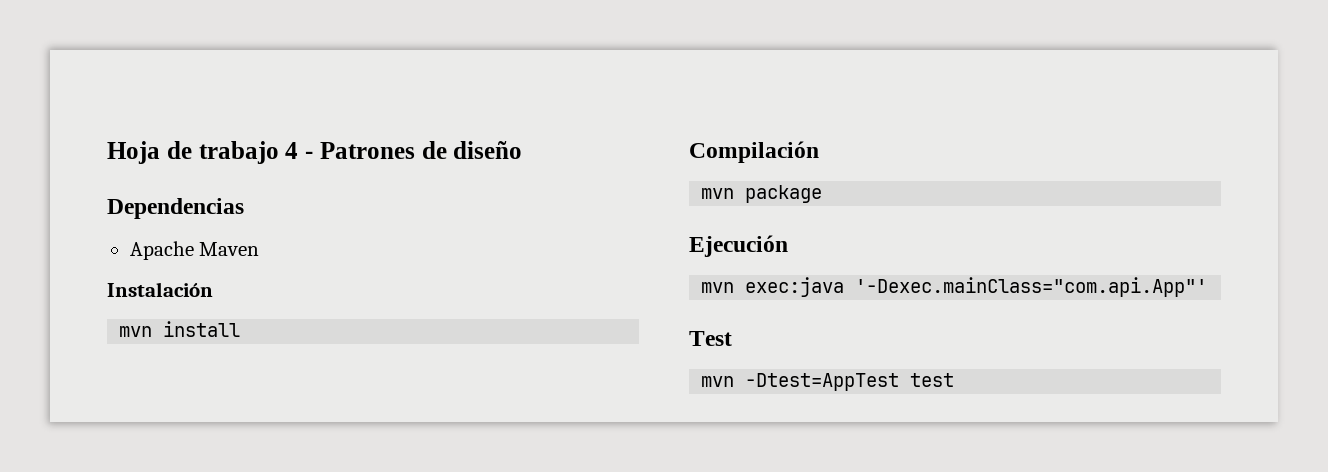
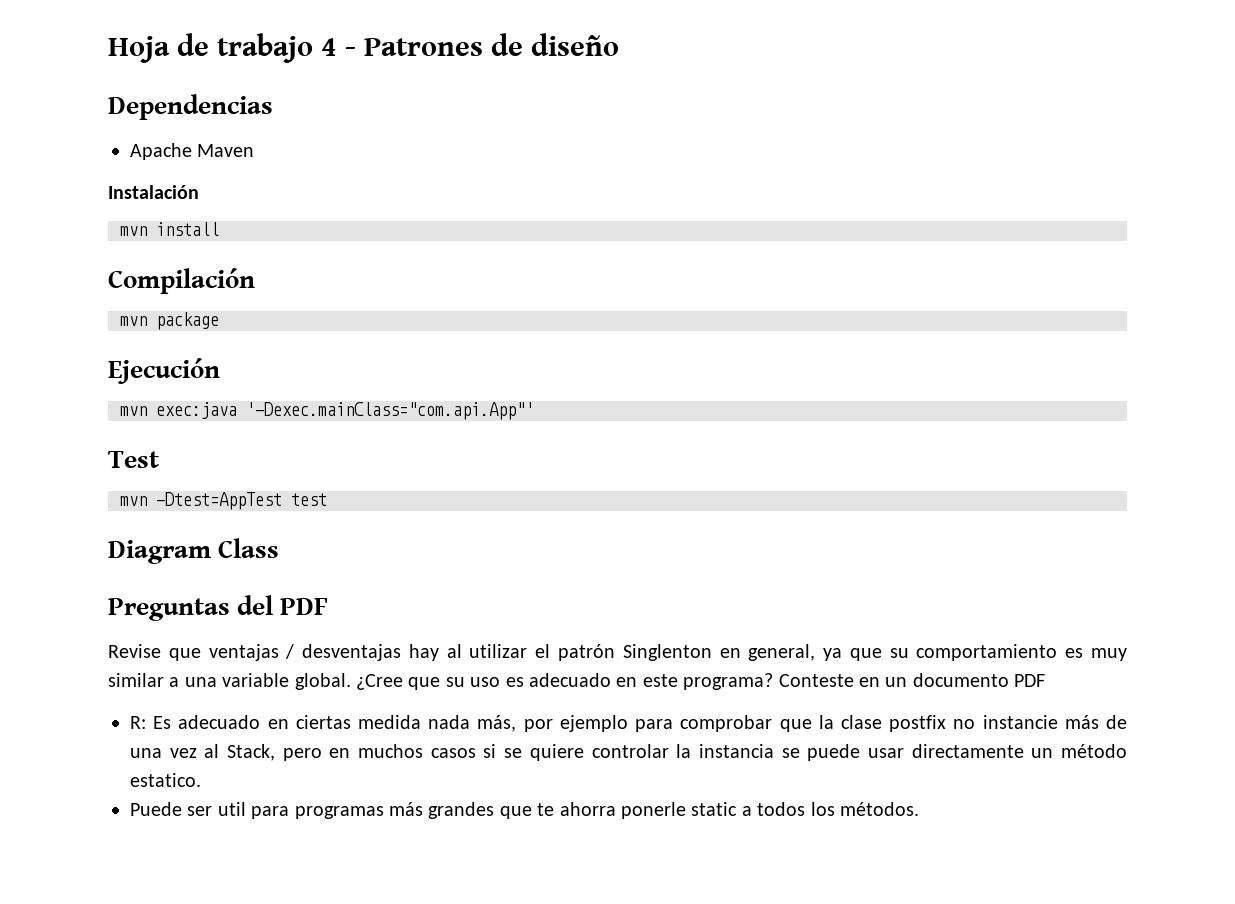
(955, 380) none -> [108,538,280,564] [108,595,329,621] [108,644,1128,661] [108,673,1046,690] [130,715,1127,732] [130,744,1128,761] [130,773,201,787] [130,802,919,819] // Diagram Class // Preguntas del PDF // Revise que ventajas / desventajas hay al utilizar el patrón Singlenton en general, ya que su comportamiento es muy similar a una variable global. ¿Cree que su uso es adecuado en este programa? Conteste en un documento PDF // R: Es adecuado en ciertas medida nada más, por ejemplo para comprobar que la clase postfix no instancie más de una vez al Stack, pero en muchos casos si se quiere controlar la instancia se puede usar directamente un método estatico. // Puede ser util para programas más grandes que te ahorra ponerle static a todos los métodos.

